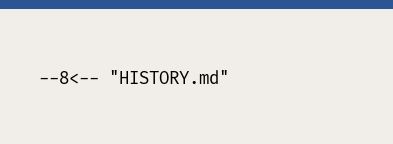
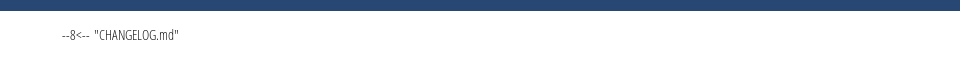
[109,70,229,84] "HISTORY.md" -> [93,29,179,40] "CHANGELOG.md"

